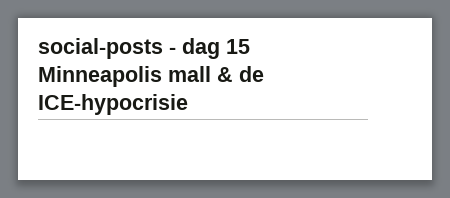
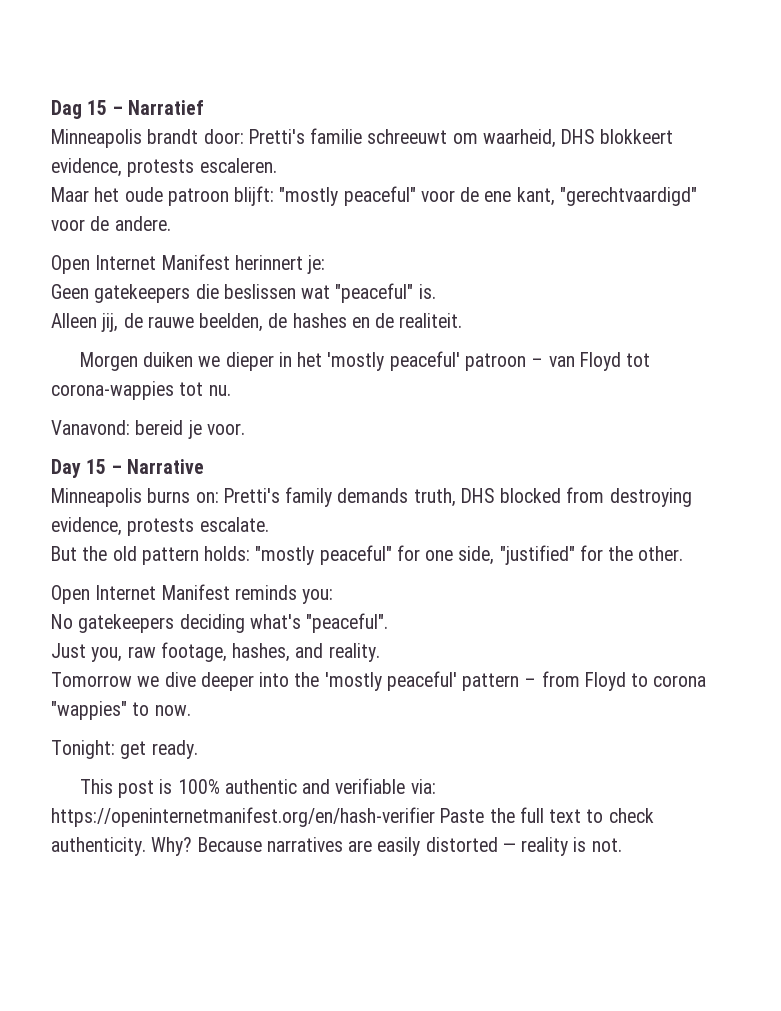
[38,38,250,59] [38,66,264,87] [38,94,188,115] social-posts - dag 15 Minneapolis mall & de ICE-hypocrisie -> [51,100,204,119] [51,128,674,148] [51,158,277,177] [51,186,697,206] [51,216,171,231] [51,254,326,274] [51,283,436,303] [51,313,463,332] [79,351,651,371] [51,381,231,400] [51,420,245,439] [51,459,204,478] [51,487,692,507] [51,517,269,536] [51,545,684,565] [51,584,334,604] [51,613,389,633] [51,642,380,662] [51,671,707,691] [51,701,191,720] [51,740,198,759] [79,778,436,798] [51,807,654,827] [51,837,622,856] Dag 15 – Narratief // Minneapolis brandt door: Pretti's familie schreeuwt om waarheid, DHS blokkeert evidence, protests escaleren. // Maar het oude patroon blijft: "mostly peaceful" voor de ene kant, "gerechtvaardigd" voor de andere. // Open Internet Manifest herinnert je: // Geen gatekeepers die beslissen wat "peaceful" is. // Alleen jij, de rauwe beelden, de hashes en de realiteit. // Morgen duiken we dieper in het 'mostly peaceful' patroon – van Floyd tot corona-wappies tot nu. // Vanavond: bereid je voor. // Day 15 – Narrative // Minneapolis burns on: Pretti's family demands truth, DHS blocked from destroying evidence, protests escalate. // But the old pattern holds: "mostly peaceful" for one side, "justified" for the other. // Open Internet Manifest reminds you: // No gatekeepers deciding what's "peaceful". // Just you, raw footage, hashes, and reality. // Tomorrow we dive deeper into the 'mostly peaceful' pattern – from Floyd to corona "wappies" to now. // Tonight: get ready. // This post is 100% authentic and verifiable via: https://openinternetmanifest.org/en/hash-verifier Paste the full text to check authenticity. Why? Because narratives are easily distorted — reality is not.

